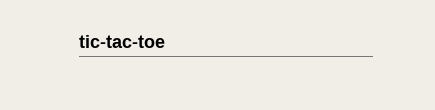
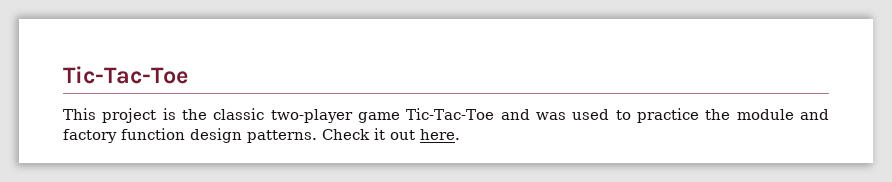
[79,35,165,48] tic-tac-toe -> [63,66,188,84] [63,108,830,123] [63,128,460,143] Tic-Tac-Toe // This project is the classic two-player game Tic-Tac-Toe and was used to practice the module and factory function design patterns. Check it out here.

